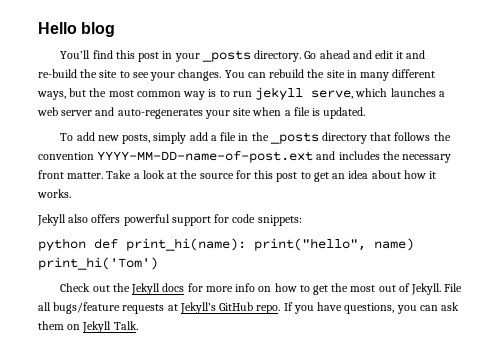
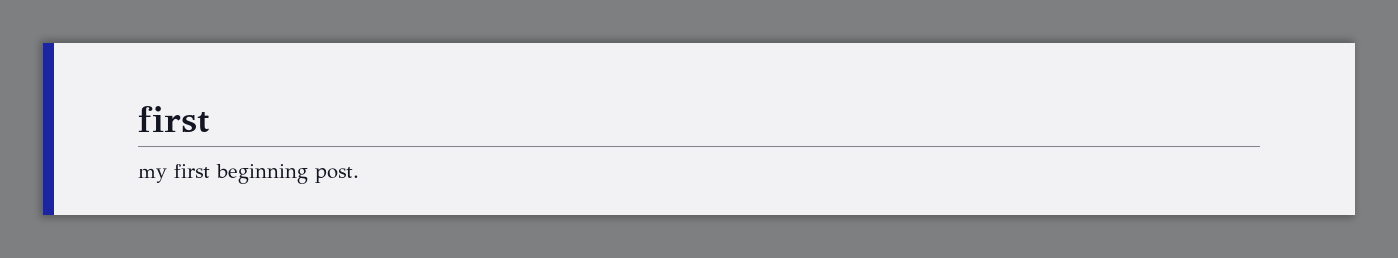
[38,22,116,37] [60,50,426,62] [38,69,436,81] [37,87,445,100] [37,107,366,119] [60,132,451,144] [38,151,452,163] [38,170,437,182] [37,189,71,198] [37,214,302,226] [38,238,414,251] [38,257,158,270] [60,283,463,295] [38,302,460,314] [38,321,138,333] Hello blog // You’ll find this post in your _posts directory. Go ahead and edit it and re-build the site to see your changes. You can rebuild the site in many different ways, but the most common way is to run jekyll serve, which launches a web server and auto-regenerates your site when a file is updated. // To add new posts, simply add a file in the _posts directory that follows the convention YYYY-MM-DD-name-of-post.ext and includes the necessary front matter. Take a look at the source for this post to get an idea about how it works. // Jekyll also offers powerful support for code snippets: // python def print_hi(name): print("hello", name) print_hi('Tom') // Check out the Jekyll docs for more info on how to get the most out of Jekyll. File all bugs/feature requests at Jekyll’s GitHub repo. If you have questions, you can ask them on Jekyll Talk. -> [138,106,209,133] [138,164,359,184] first // my first beginning post.

